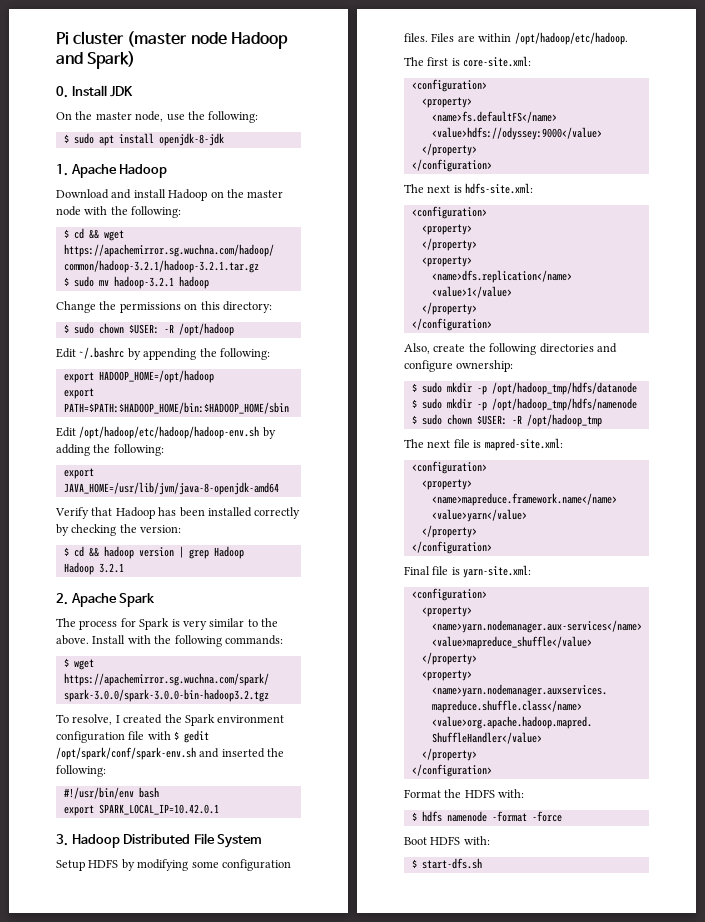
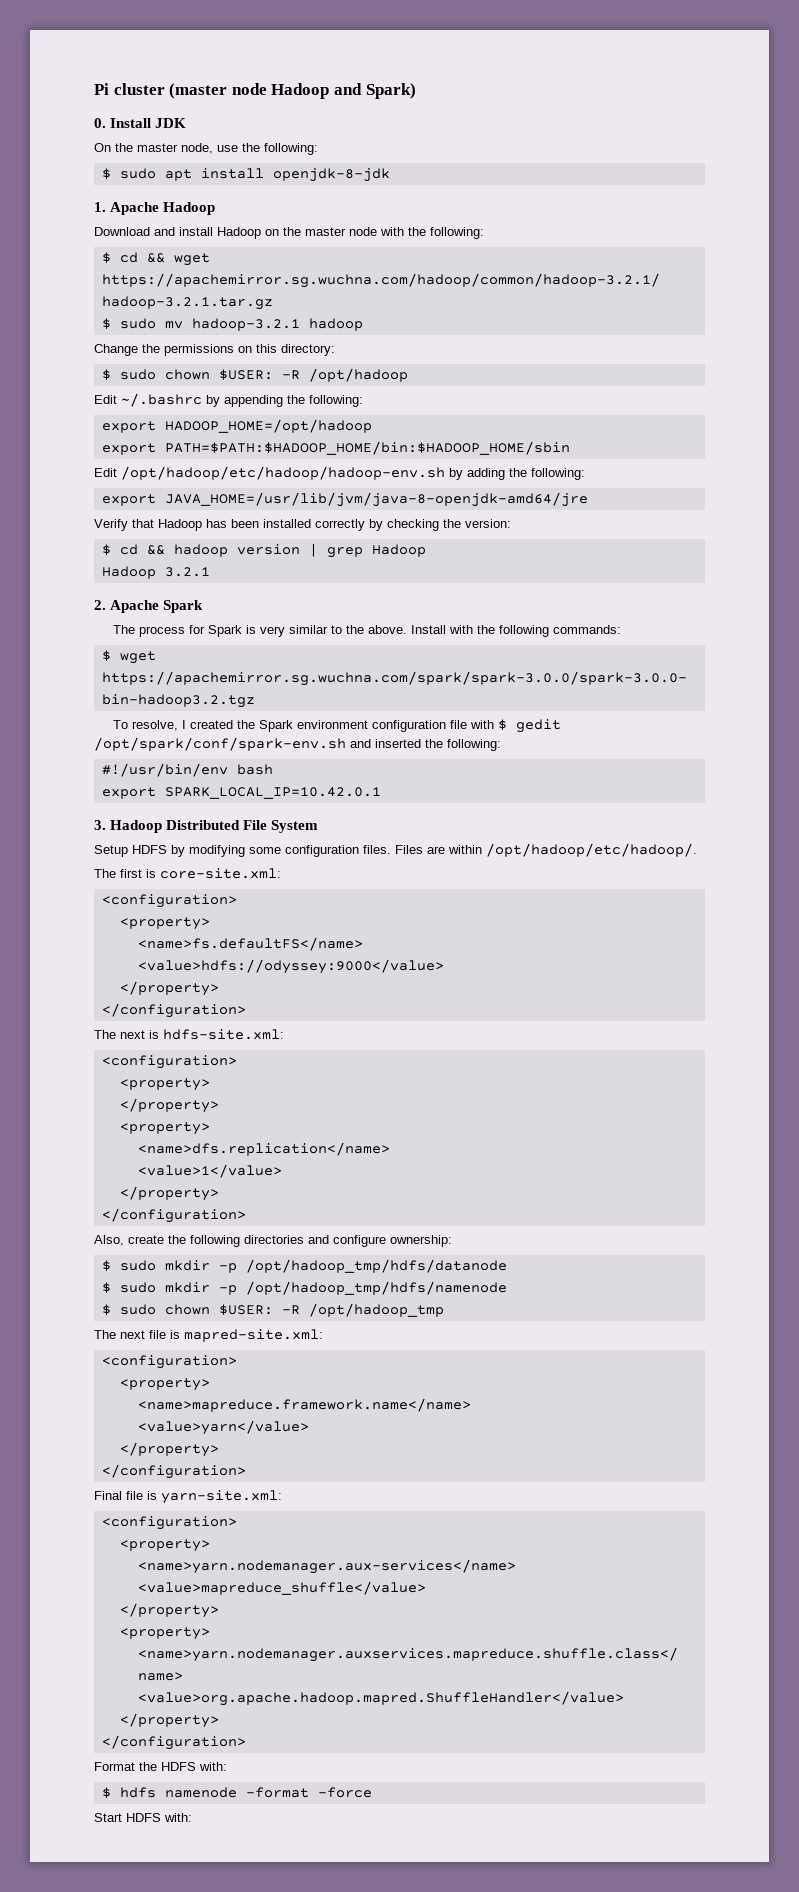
[63,482,279,495] JAVA_HOME=/usr/lib/jvm/java-8-openjdk-amd64 -> [164,492,588,507] JAVA_HOME=/usr/lib/jvm/java-8-openjdk-amd64/jre
[514,32,628,45] /opt/hadoop/etc/hadoop. -> [486,843,697,857] /opt/hadoop/etc/hadoop/.
[404,836,490,845] [411,858,482,869] Boot HDFS with: // $ start-dfs.sh -> [94,1813,192,1822] Start HDFS with:

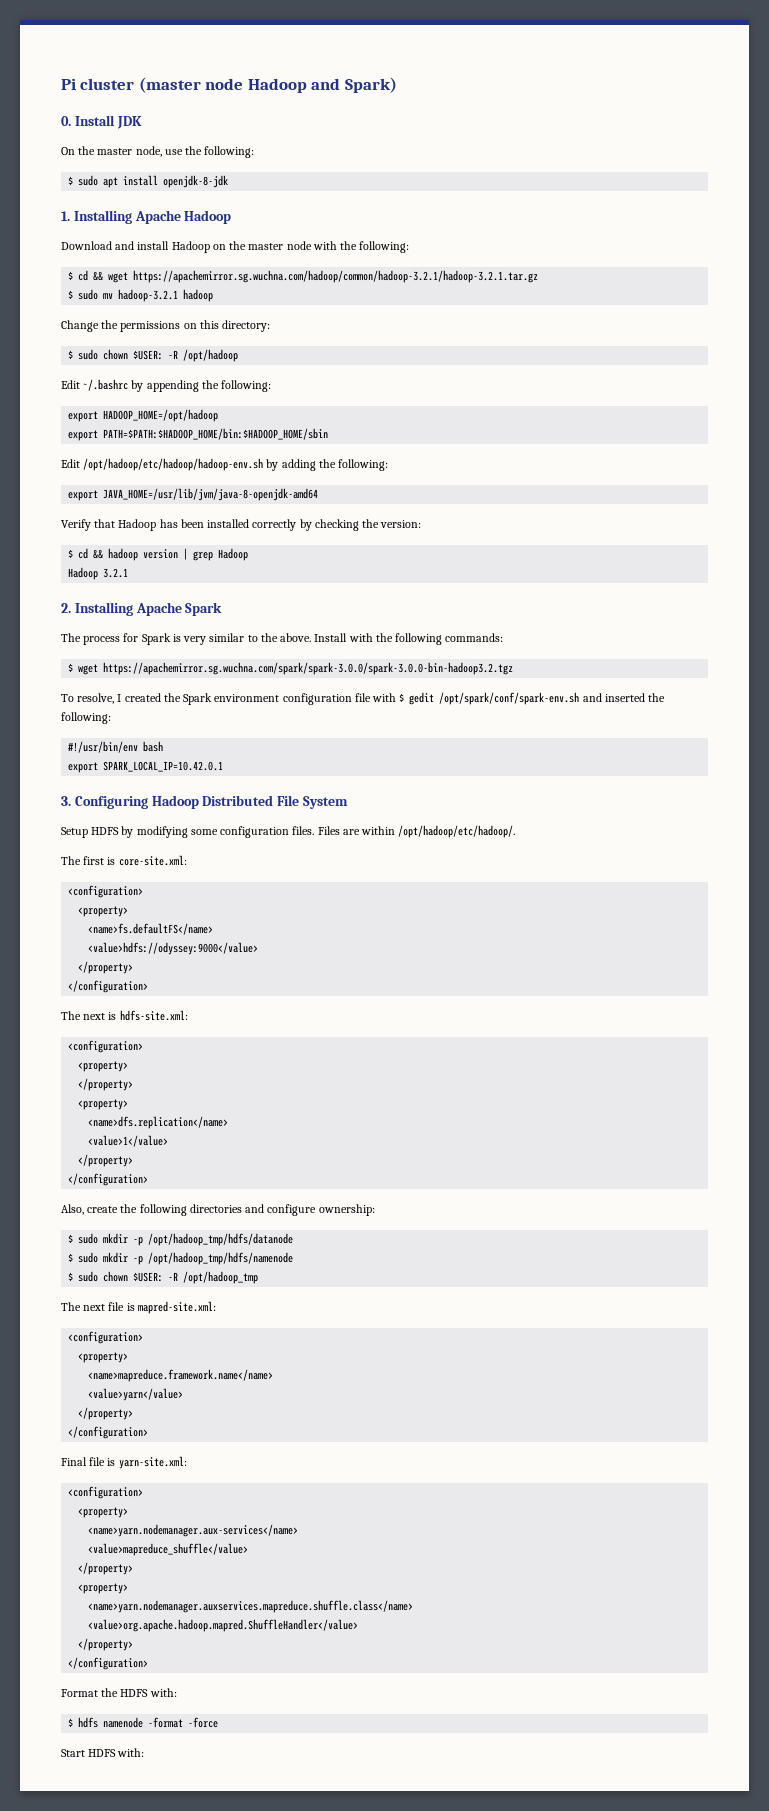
(106, 207) none -> [73,210,132,224] Installing
[164,492,588,507] JAVA_HOME=/usr/lib/jvm/java-8-openjdk-amd64/jre -> [103,488,319,501] JAVA_HOME=/usr/lib/jvm/java-8-openjdk-amd64
(106, 605) none -> [74,602,133,616] Installing
(106, 825) none -> [74,796,148,809] Configuring

